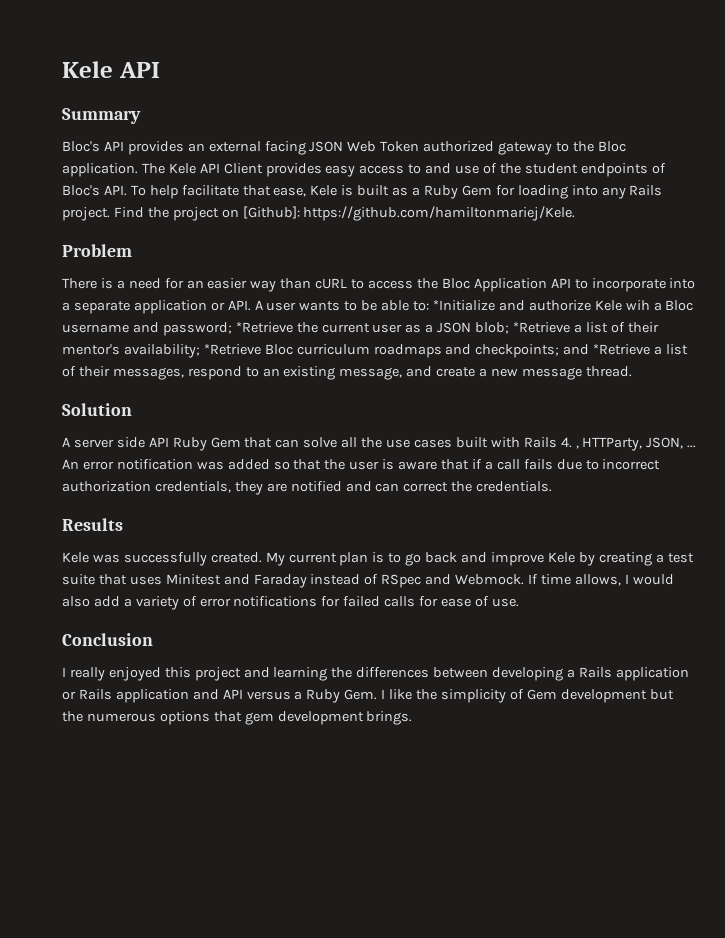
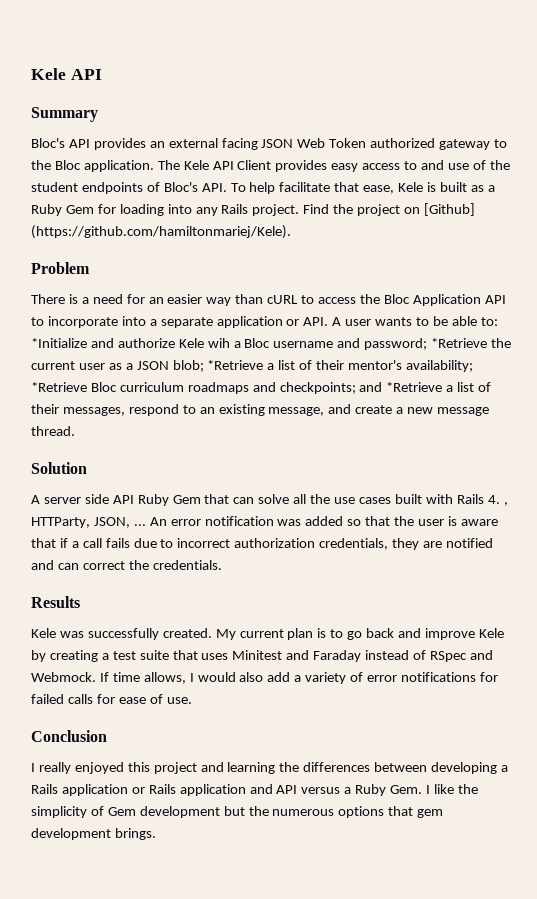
[242,206,576,221] [Github]: https://github.com/hamiltonmariej/Kele. -> [423,203,475,216] [31,225,291,239] [Github] (https://github.com/hamiltonmariej/Kele).

